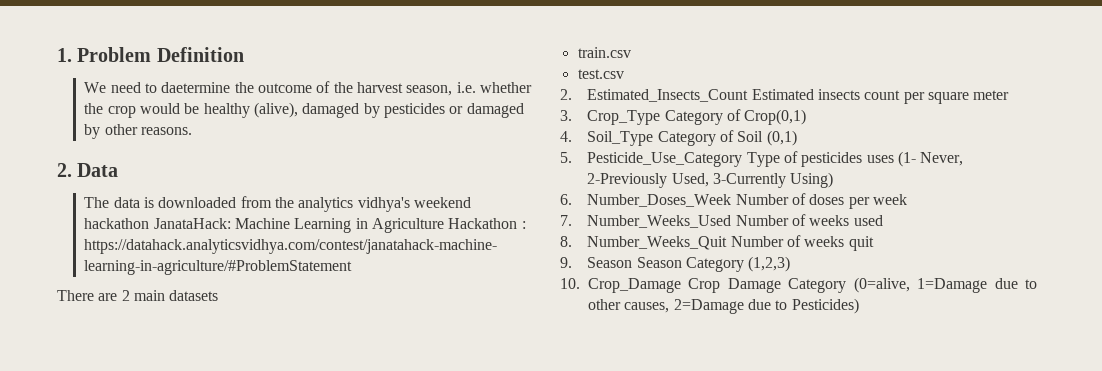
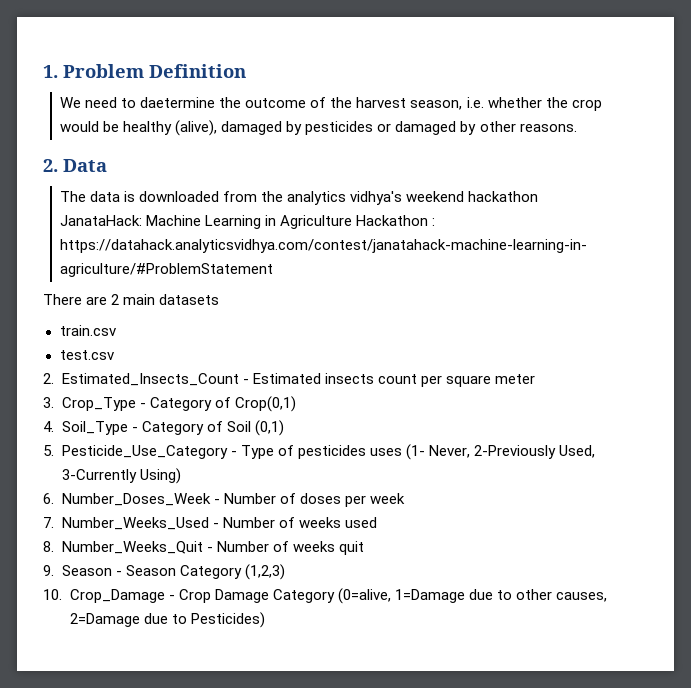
(749, 95) none -> [242,379,249,384] -
(661, 117) none -> [139,403,146,408] -
(654, 138) none -> [131,427,138,432] -
(743, 159) none -> [230,451,237,456] -
(732, 200) none -> [213,499,220,504] -
(732, 221) none -> [212,523,219,528] -
(728, 243) none -> [206,547,213,552] -
(633, 262) none -> [115,571,122,576] -
(681, 285) none -> [168,595,175,600] -

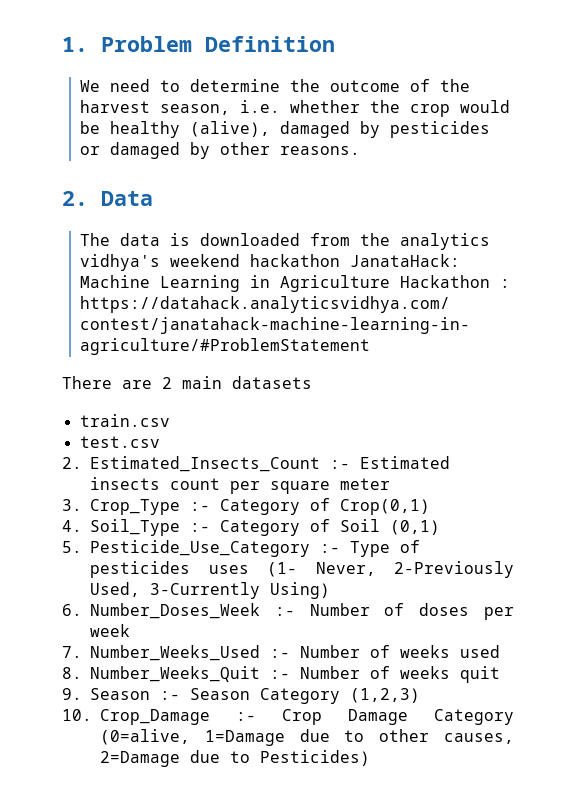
[140,97,216,108] daetermine -> [189,79,280,92] determine
[242,379,249,384] - -> [330,460,350,469] :-
[139,403,146,408] - -> [190,502,210,511] :-
[131,427,138,432] - -> [190,523,210,532] :-
[230,451,237,456] - -> [320,544,340,553] :-
[213,499,220,504] - -> [274,607,295,616] :-
[212,523,219,528] - -> [270,649,290,658] :-
[206,547,213,552] - -> [270,670,290,679] :-
[115,571,122,576] - -> [160,691,180,700] :-
[168,595,175,600] - -> [236,712,256,721] :-

